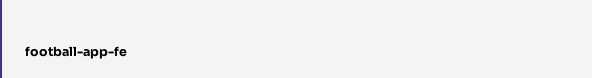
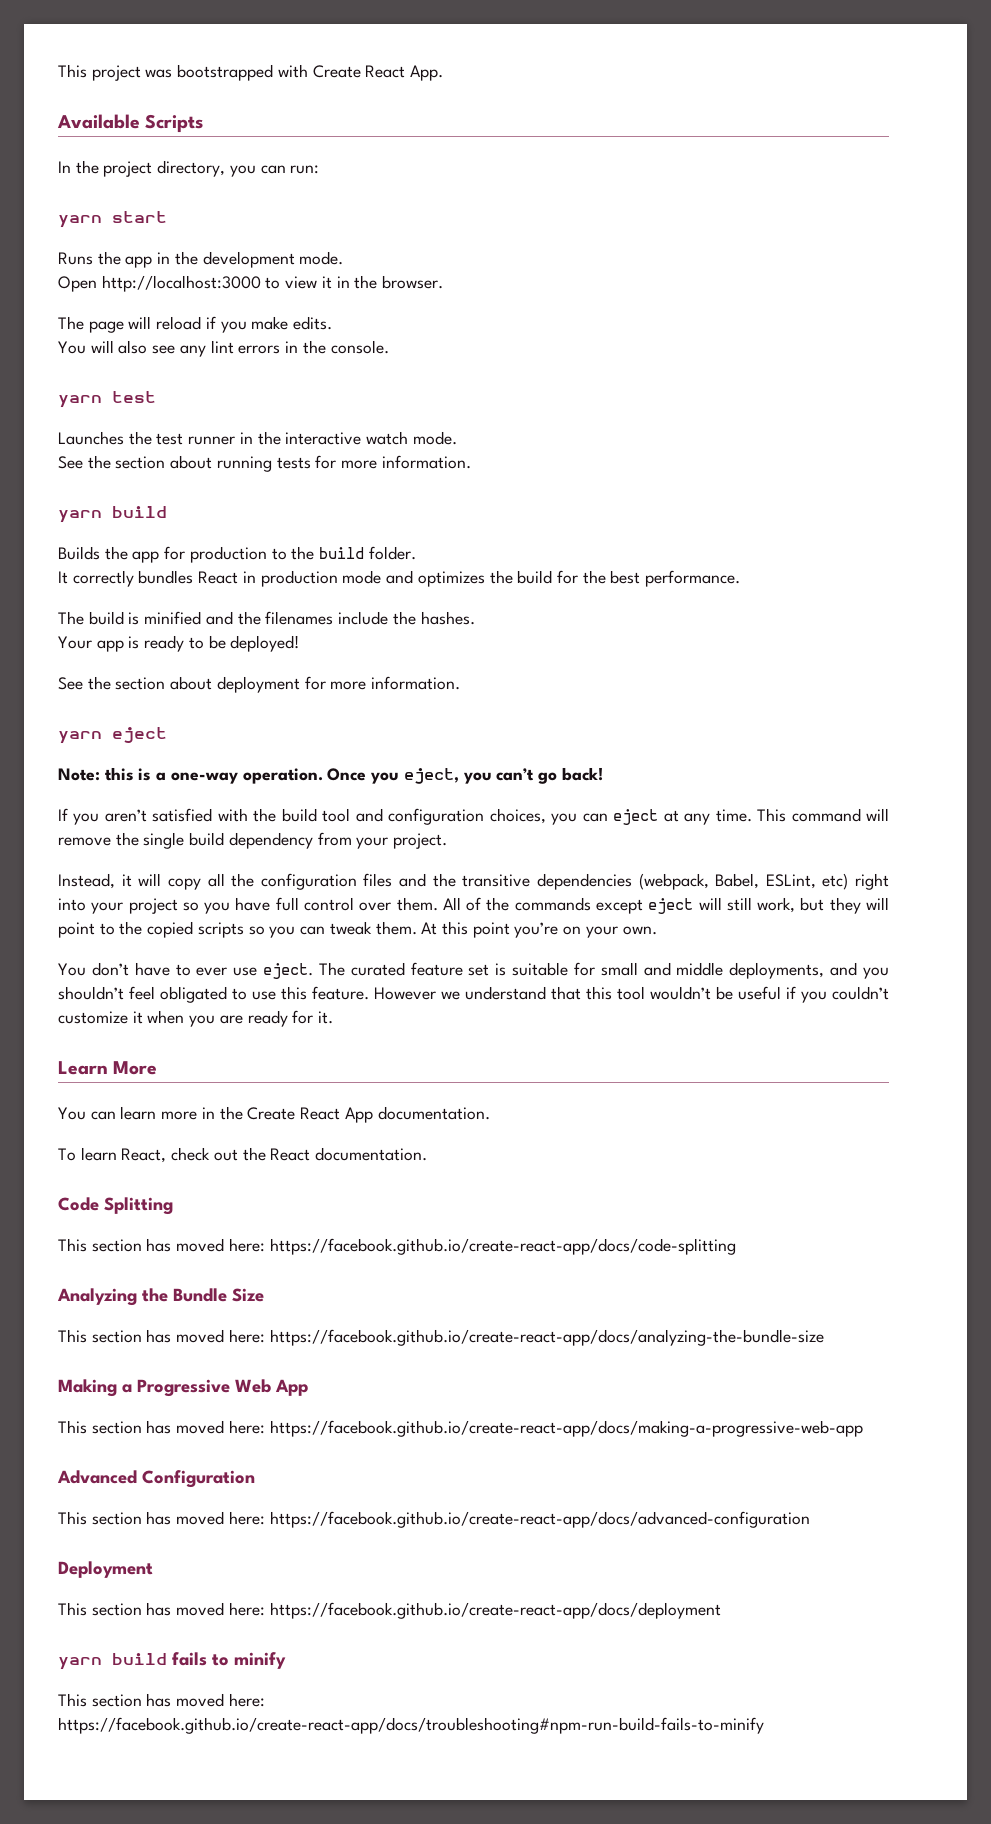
[25,46,127,59] football-app-fe -> [58,64,444,81] [57,114,204,133] [58,160,320,177] [58,211,167,228] [58,251,344,268] [58,275,444,292] [58,316,333,333] [58,340,389,357] [58,391,156,408] [58,431,457,445] [58,455,471,472] [58,506,167,523] [58,546,416,563] [58,570,741,587] [58,611,475,625] [58,635,300,652] [58,676,461,693] [58,727,167,744] [58,767,603,784] [58,808,890,825] [58,832,448,849] [58,873,889,890] [58,897,890,914] [58,921,657,938] [58,962,890,979] [58,986,889,1003] [58,1010,334,1027] [58,1061,158,1075] [58,1106,490,1123] [58,1147,428,1163] [58,1197,173,1215] [58,1238,736,1255] [57,1288,264,1306] [58,1329,824,1346] [58,1379,308,1397] [58,1420,863,1437] [57,1470,255,1488] [58,1511,810,1528] [58,1561,153,1578] [58,1602,721,1619] [58,1652,286,1670] [58,1693,265,1707] [58,1717,764,1734] This project was bootstrapped with Create React App. // Available Scripts // In the project directory, you can run: // yarn start // Runs the app in the development mode. // Open http://localhost:3000 to view it in the browser. // The page will reload if you make edits. // You will also see any lint errors in the console. // yarn test // Launches the test runner in the interactive watch mode. // See the section about running tests for more information. // yarn build // Builds the app for production to the build folder. // It correctly bundles React in production mode and optimizes the build for the best performance. // The build is minified and the filenames include the hashes. // Your app is ready to be deployed! // See the section about deployment for more information. // yarn eject // Note: this is a one-way operation. Once you eject, you can’t go back! // If you aren’t satisfied with the build tool and configuration choices, you can eject at any time. This command will remove the single build dependency from your project. // Instead, it will copy all the configuration files and the transitive dependencies (webpack, Babel, ESLint, etc) right into your project so you have full control over them. All of the commands except eject will still work, but they will point to the copied scripts so you can tweak them. At this point you’re on your own. // You don’t have to ever use eject. The curated feature set is suitable for small and middle deployments, and you shouldn’t feel obligated to use this feature. However we understand that this tool wouldn’t be useful if you couldn’t customize it when you are ready for it. // Learn More // You can learn more in the Create React App documentation. // To learn React, check out the React documentation. // Code Splitting // This section has moved here: https://facebook.github.io/create-react-app/docs/code-splitting // Analyzing the Bundle Size // This section has moved here: https://facebook.github.io/create-react-app/docs/analyzing-the-bundle-size // Making a Progressive Web App // This section has moved here: https://facebook.github.io/create-react-app/docs/making-a-progressive-web-app // Advanced Configuration // This section has moved here: https://facebook.github.io/create-react-app/docs/advanced-configuration // Deployment // This section has moved here: https://facebook.github.io/create-react-app/docs/deployment // yarn build fails to minify // This section has moved here: https://facebook.github.io/create-react-app/docs/troubleshooting#npm-run-build-fails-to-minify

